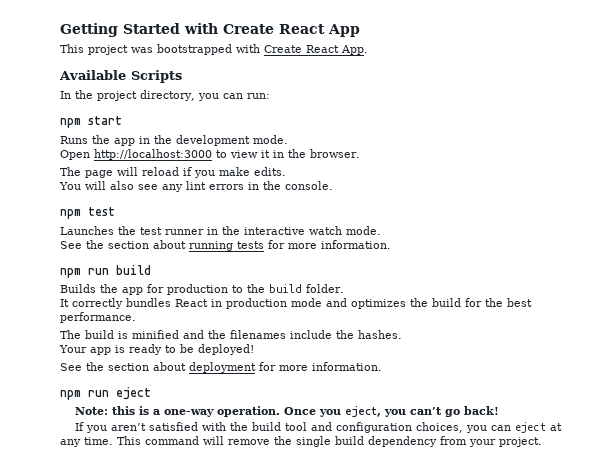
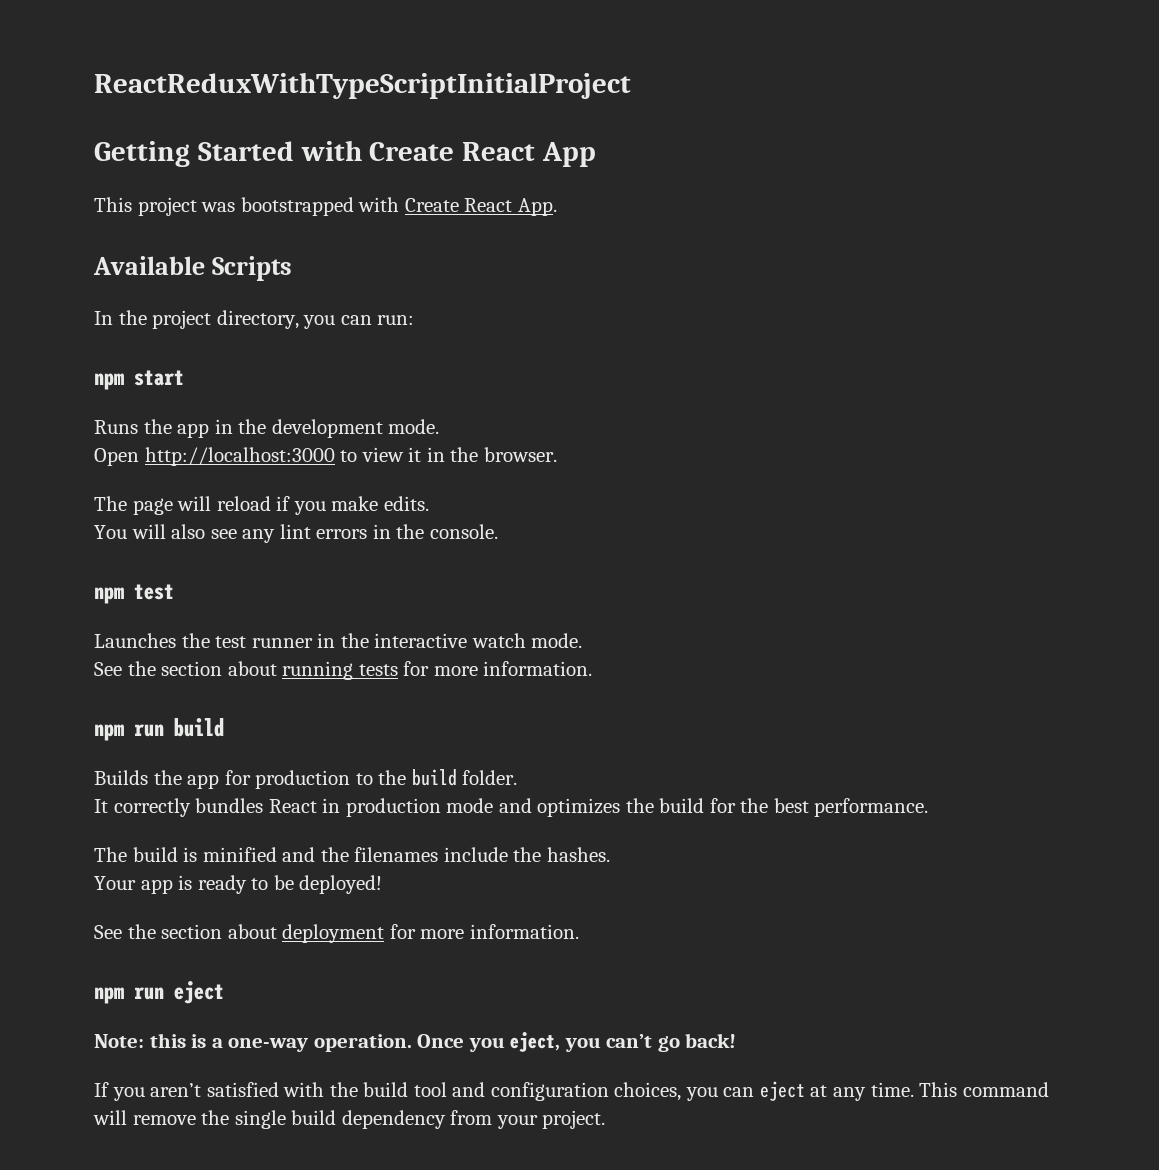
(60, 30) none -> [94,72,631,99] ReactReduxWithTypeScriptInitialProject //

